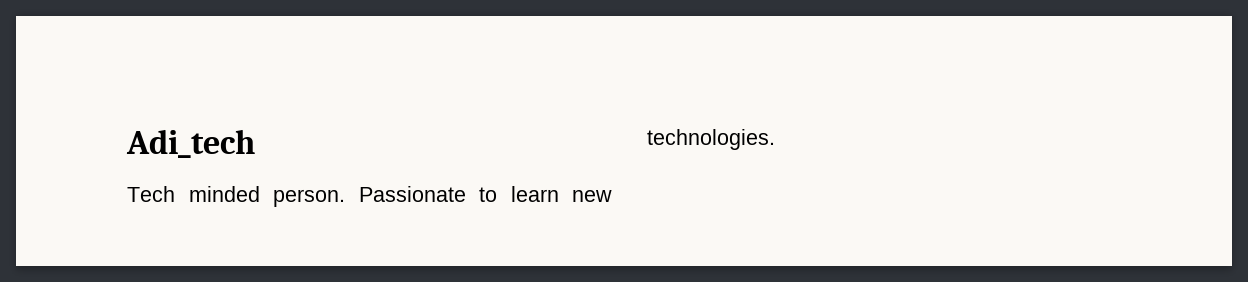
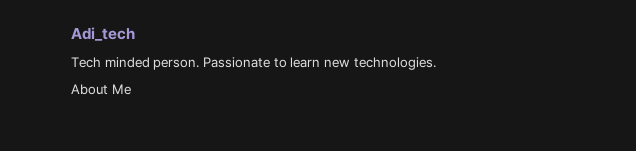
(775, 139) none -> [71,84,131,95] // About Me

